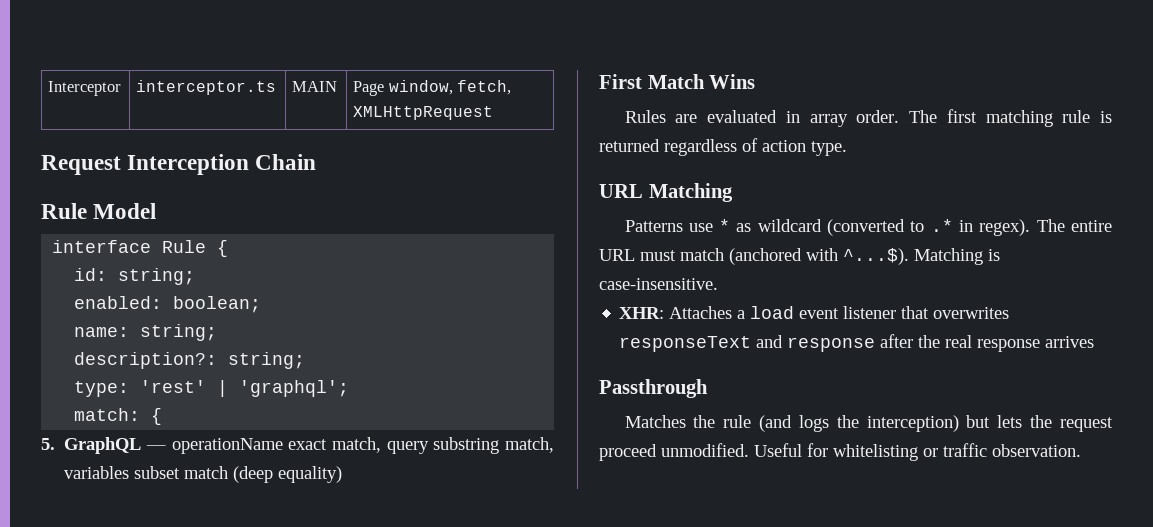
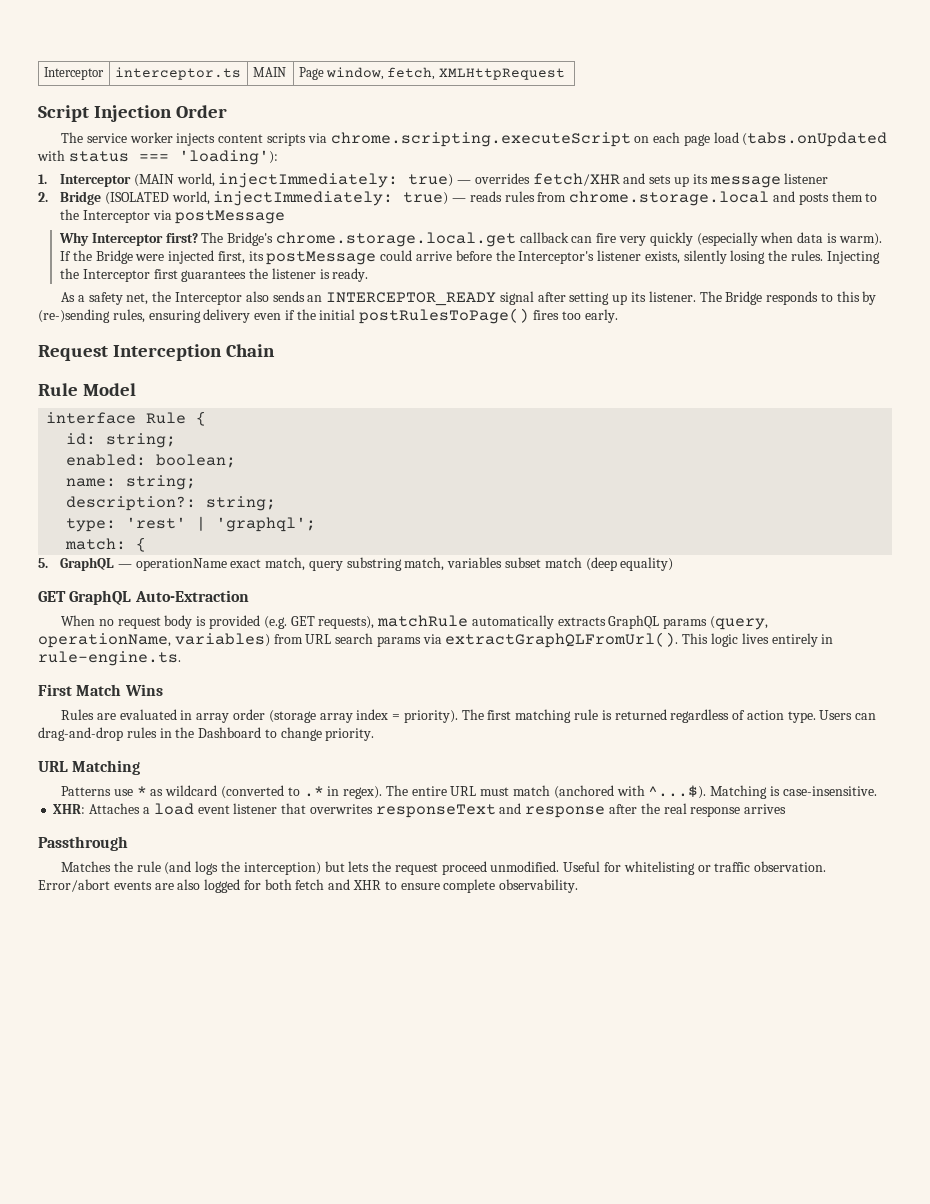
(494, 113) none -> [38,105,228,122] [61,132,888,147] [37,150,278,165] [38,173,829,188] [38,191,878,206] [59,209,286,224] [58,232,882,247] [59,250,880,265] [59,268,369,282] [61,291,877,306] [38,308,618,324] // Script Injection Order // The service worker injects content scripts via chrome.scripting.executeScript on each page load (tabs.onUpdated with status === 'loading'): // 1. Interceptor (MAIN world, injectImmediately: true) — overrides fetch/XHR and sets up its message listener // 2. Bridge (ISOLATED world, injectImmediately: true) — reads rules from chrome.storage.local and posts them to the Interceptor via postMessage // Why Interceptor first? The Bridge's chrome.storage.local.get callback can fire very quickly (especially when data is warm). If the Bridge were injected first, its postMessage could arrive before the Interceptor's listener exists, silently losing the rules. Injecting the Interceptor first guarantees the listener is ready. // As a safety net, the Interceptor also sends an INTERCEPTOR_READY signal after setting up its listener. The Bridge responds to this by (re-)sending rules, ensuring delivery even if the initial postRulesToPage() fires too early.
(343, 474) none -> [38,590,249,605] [61,615,768,630] [38,632,834,648] [38,651,181,666] // GET GraphQL Auto-Extraction // When no request body is provided (e.g. GET requests), matchRule automatically extracts GraphQL params (query, operationName, variables) from URL search params via extractGraphQLFromUrl(). This logic lives entirely in rule-engine.ts.
[856,110,900,123] order. -> [232,709,458,723] order (storage array index = priority).
(847, 148) none -> [819,710,877,720] [38,727,375,741] Users can drag-and-drop rules in the Dashboard to change priority.
(1081, 450) none -> [38,879,579,893] Error/abort events are also logged for both fetch and XHR to ensure complete observability.

